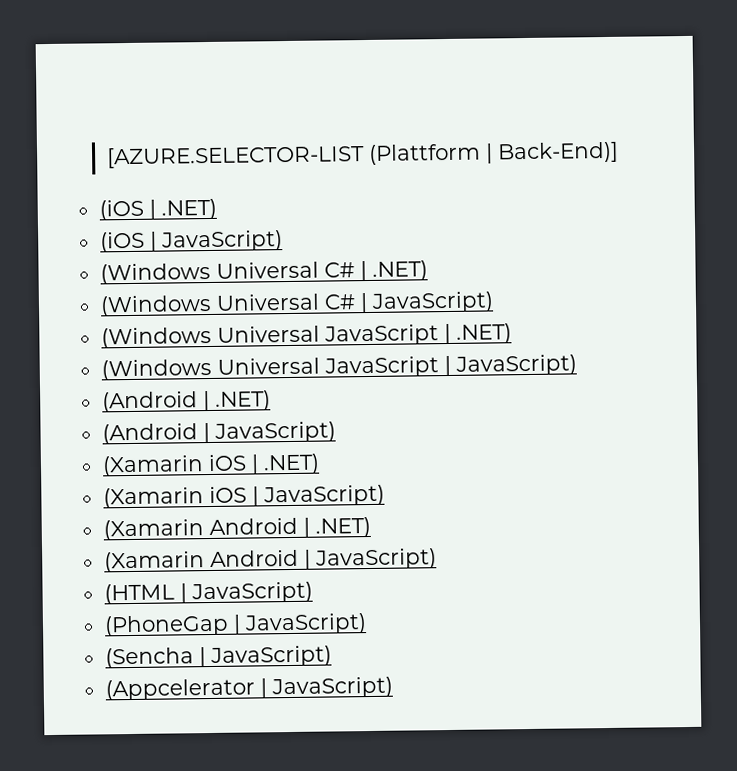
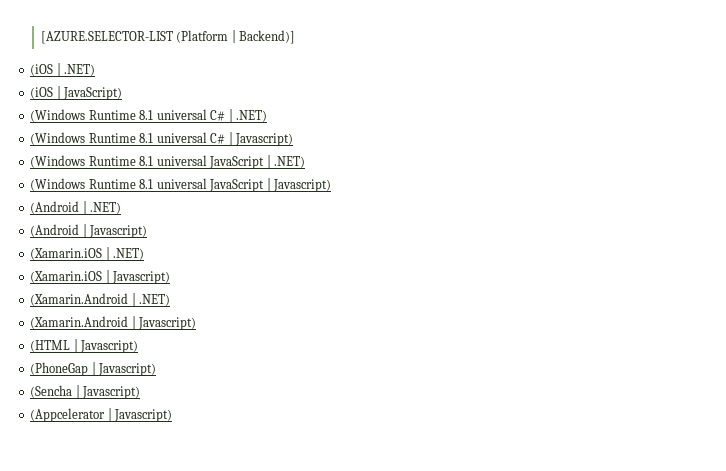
[367,141,619,165] (Plattform | Back-End)] -> [176,30,296,44] (Platform | Backend)]
[215,261,319,279] Universal -> [88,109,207,120] Runtime 8.1 universal
[215,291,494,314] [100,325,320,349] Universal C# | JavaScript) // (Windows Universal -> [88,132,294,146] [30,155,207,168] Runtime 8.1 universal C# | Javascript) // (Windows Runtime 8.1 universal
[216,354,577,378] Universal JavaScript | JavaScript) -> [88,178,332,192] Runtime 8.1 universal JavaScript | Javascript)
[213,421,336,443] [101,453,320,477] [102,484,385,509] [102,516,371,541] [103,548,437,573] JavaScript) // (Xamarin iOS | .NET) // (Xamarin iOS | JavaScript) // (Xamarin Android | .NET) // (Xamarin Android | JavaScript) -> [89,225,148,238] [30,247,145,260] [30,270,171,284] [30,293,171,306] [30,316,197,330] Javascript) // (Xamarin.iOS | .NET) // (Xamarin.iOS | Javascript) // (Xamarin.Android | .NET) // (Xamarin.Android | Javascript)
[190,581,313,604] JavaScript) -> [80,340,139,353] Javascript)
[243,613,367,635] JavaScript) -> [98,363,157,376] Javascript)
[209,645,332,668] JavaScript) -> [82,386,141,399] Javascript)
[270,676,393,699] JavaScript) -> [114,409,173,422] Javascript)

